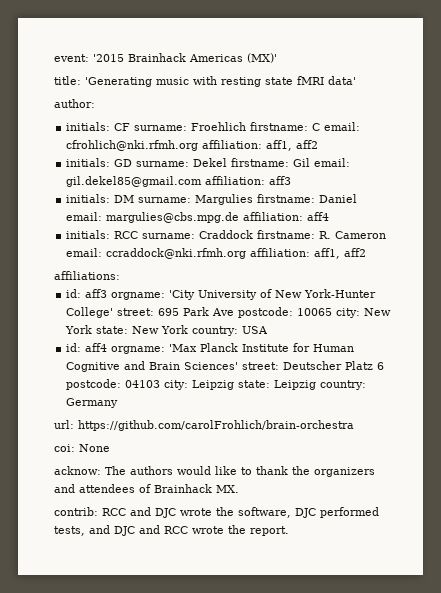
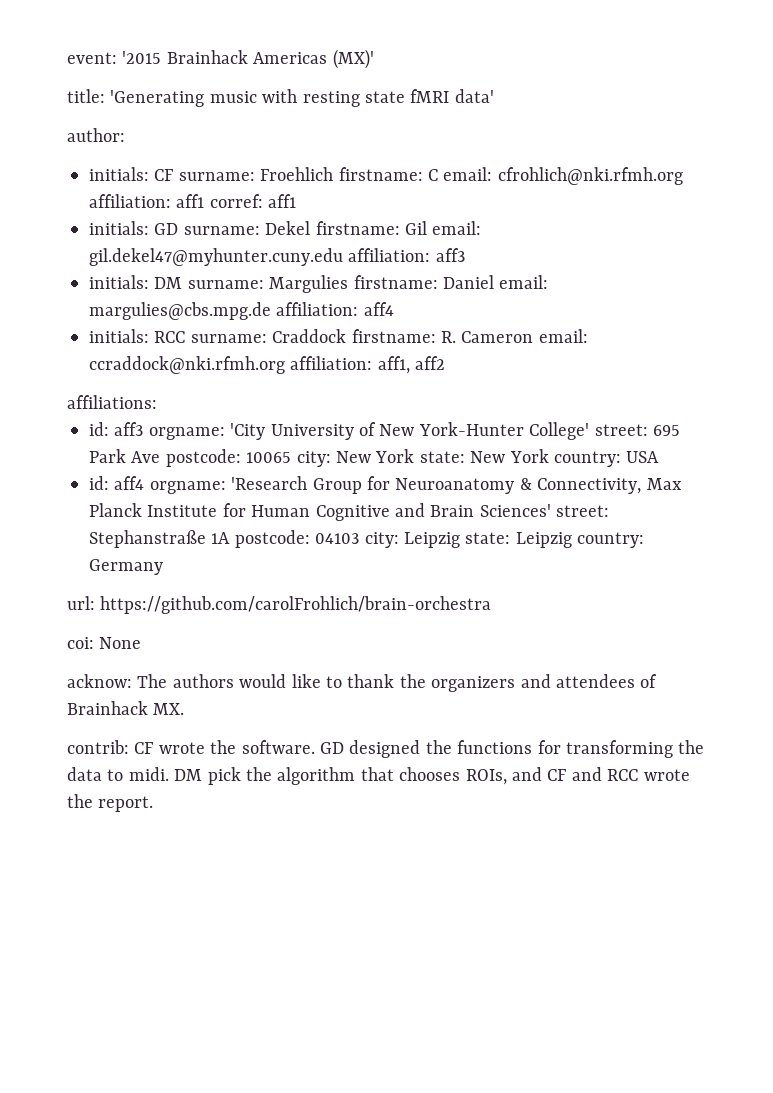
[266,140,319,151] aff1, aff2 -> [176,194,297,208] aff1 corref: aff1
[66,176,203,187] gil.dekel85@gmail.com -> [89,248,343,266] gil.dekel47@myhunter.cuny.edu
[169,344,198,352] 'Max -> [231,476,682,494] 'Research Group for Neuroanatomy & Connectivity, Max
[283,361,385,370] Deutscher Platz 6 -> [89,530,231,548] Stephanstraße 1A
[102,507,379,518] [54,525,135,536] RCC and DJC wrote the software, DJC performed tests, and DJC -> [134,740,705,758] [67,767,567,785] CF wrote the software. GD designed the functions for transforming the data to midi. DM pick the algorithm that chooses ROIs, and CF

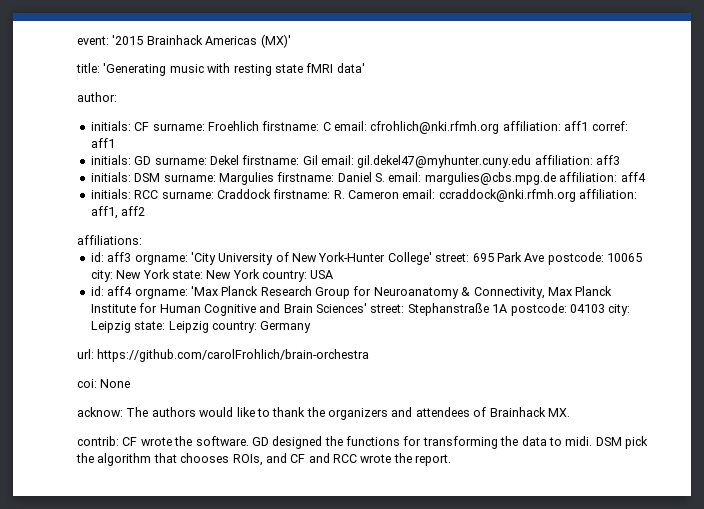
[154,277,183,289] DM -> [134,173,161,182] DSM
(494, 282) none -> [375,173,385,182] S.
[231,476,308,490] 'Research -> [190,286,312,296] 'Max Planck Research
[174,769,203,781] DM -> [595,437,622,446] DSM

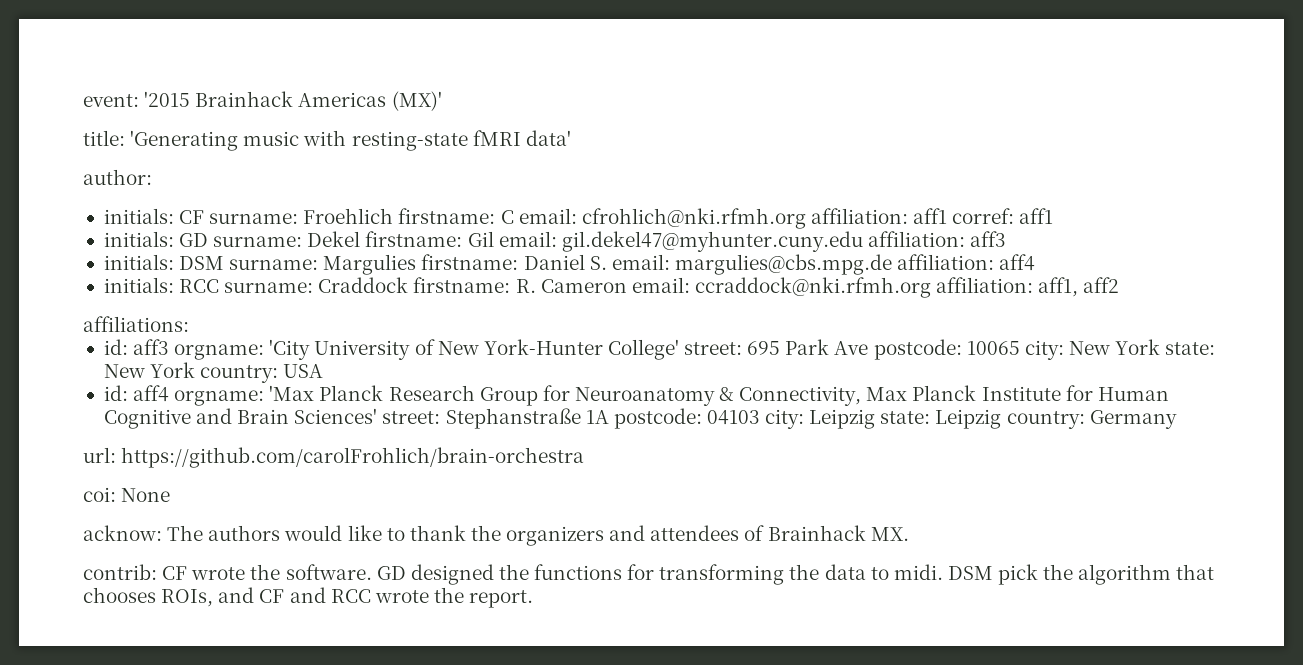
[233,64,303,76] resting state -> [351,131,468,151] resting-state

